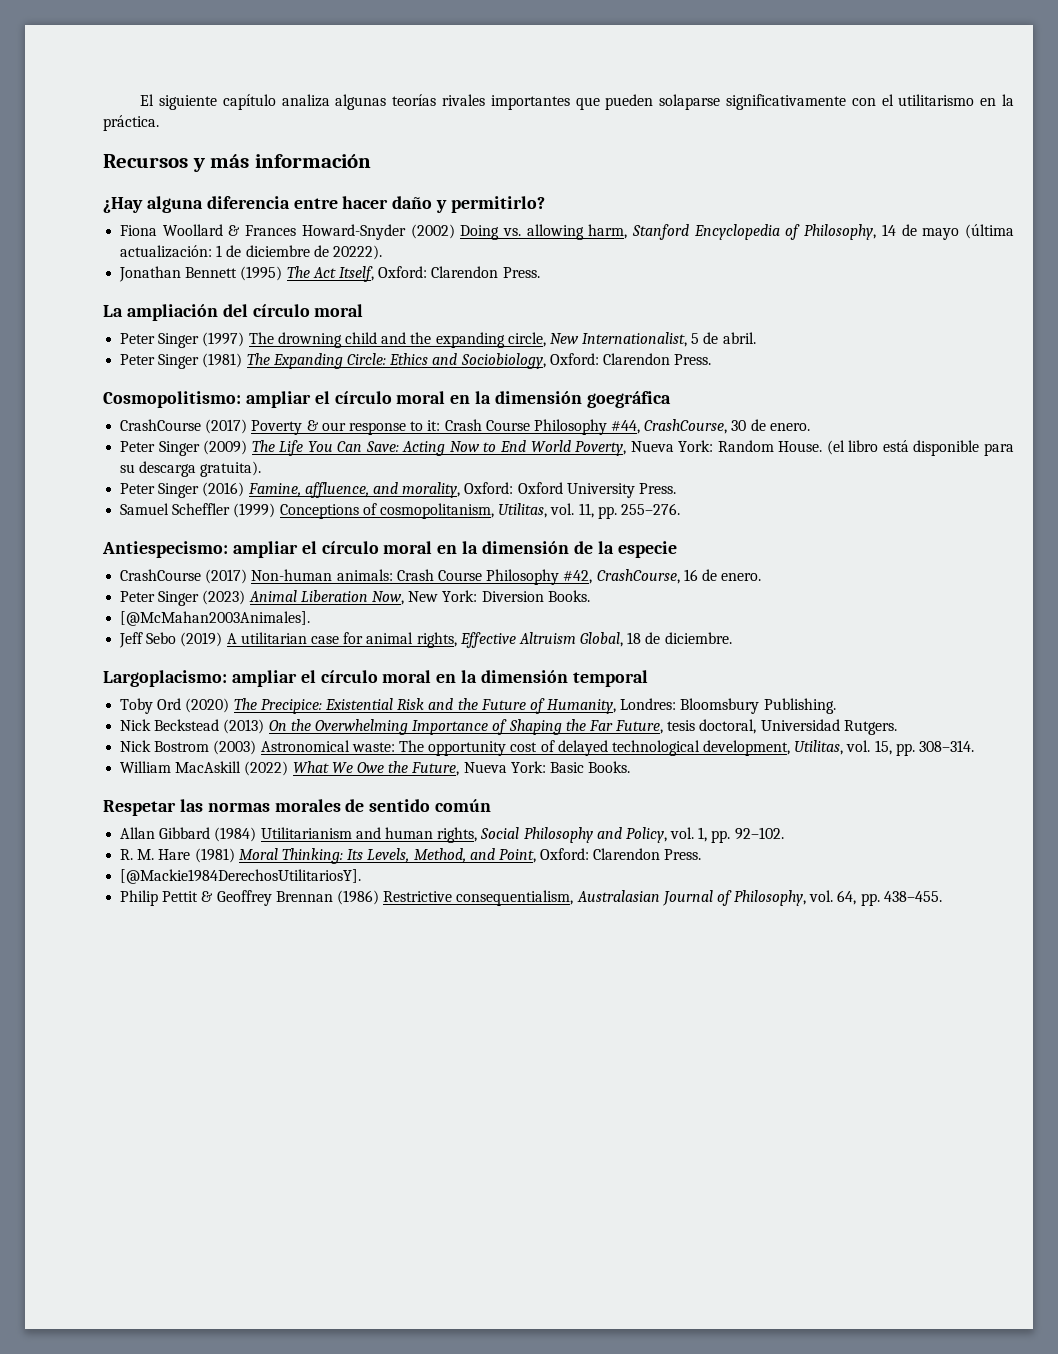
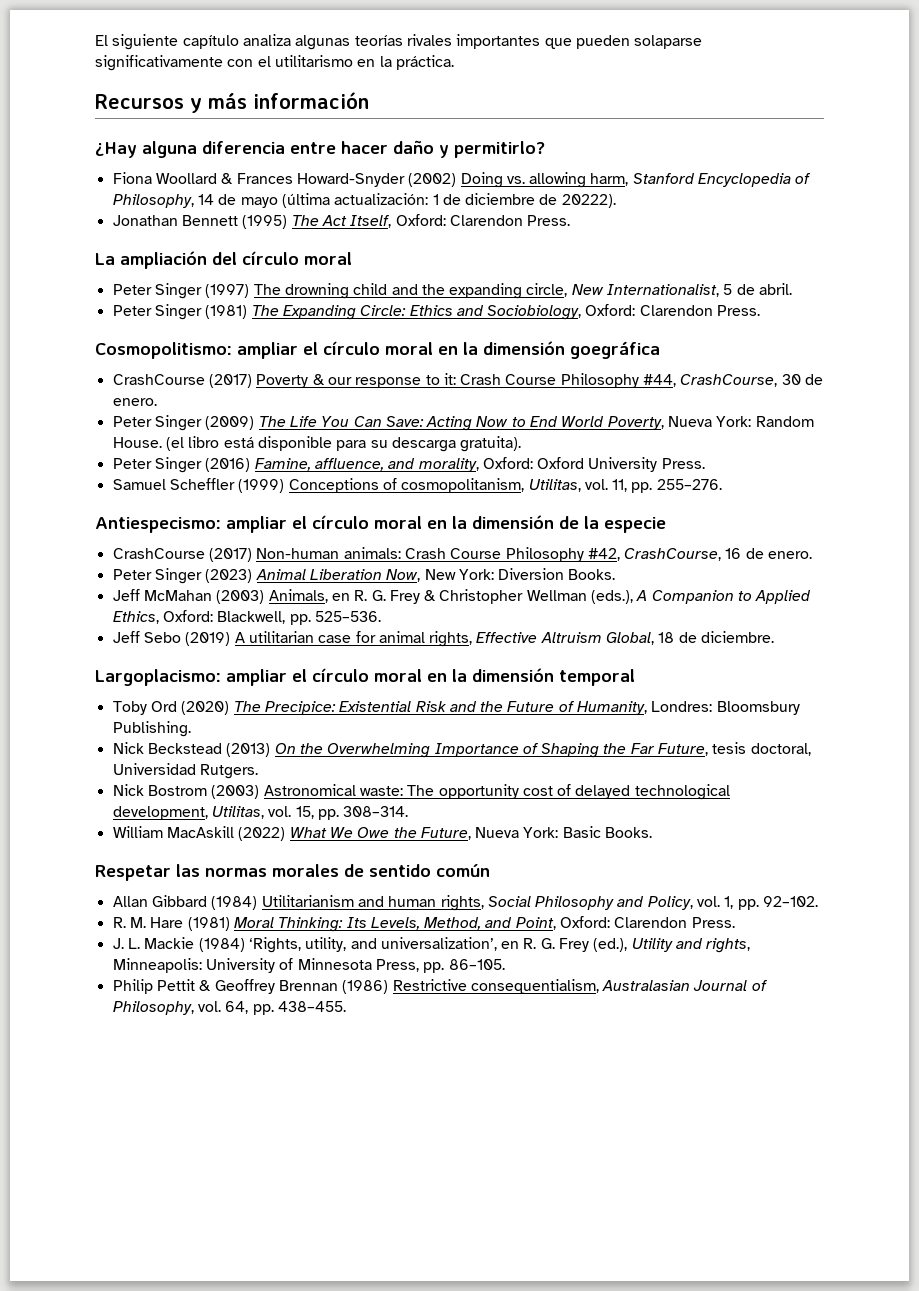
[120,611,311,626] [@McMahan2003Animales]. -> [112,589,812,604] [112,610,381,625] Jeff McMahan (2003) Animals, en R. G. Frey & Christopher Wellman (eds.), A Companion to Applied Ethics, Oxford: Blackwell, pp. 525–536.
[120,869,362,884] [@Mackie1984DerechosUtilitariosY]. -> [112,937,751,953] [112,958,505,973] J. L. Mackie (1984) ‘Rights, utility, and universalization’, en R. G. Frey (ed.), Utility and rights, Minneapolis: University of Minnesota Press, pp. 86–105.

